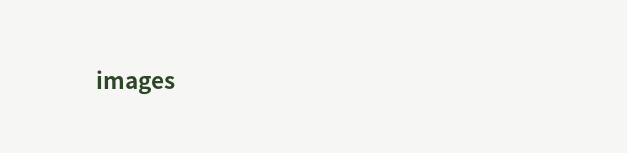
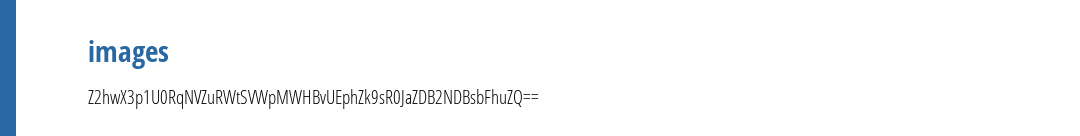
(175, 82) none -> [88,89,539,109] // Z2hwX3p1U0RqNVZuRWtSVWpMWHBvUEphZk9sR0JaZDB2NDBsbFhuZQ==

